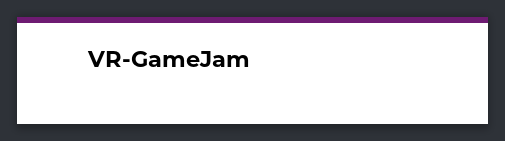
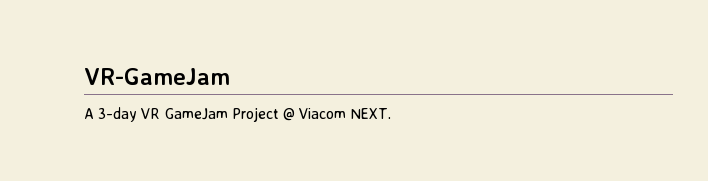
(250, 59) none -> [84,107,392,122] // A 3-day VR GameJam Project @ Viacom NEXT.

